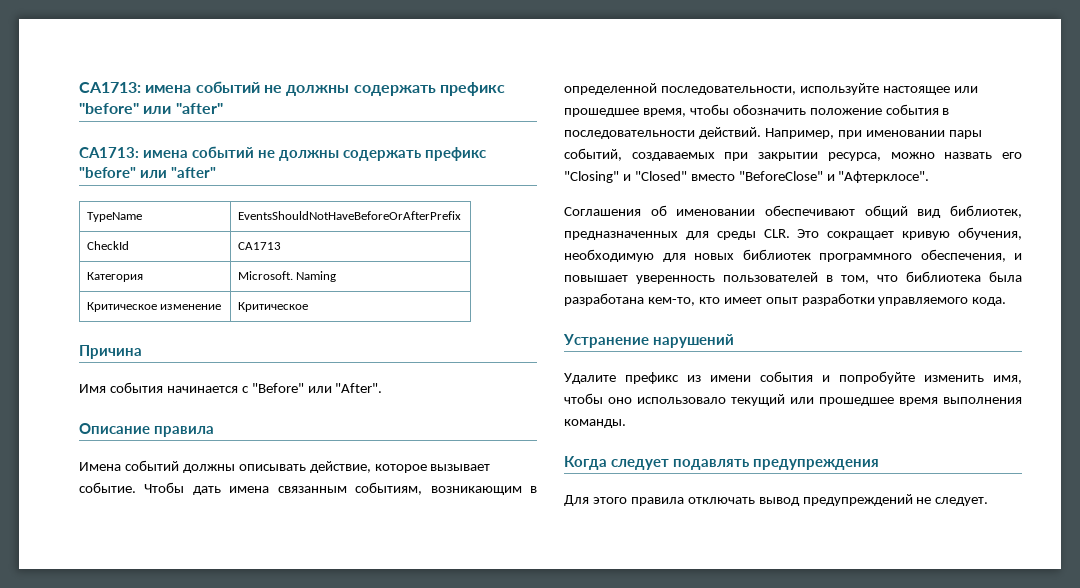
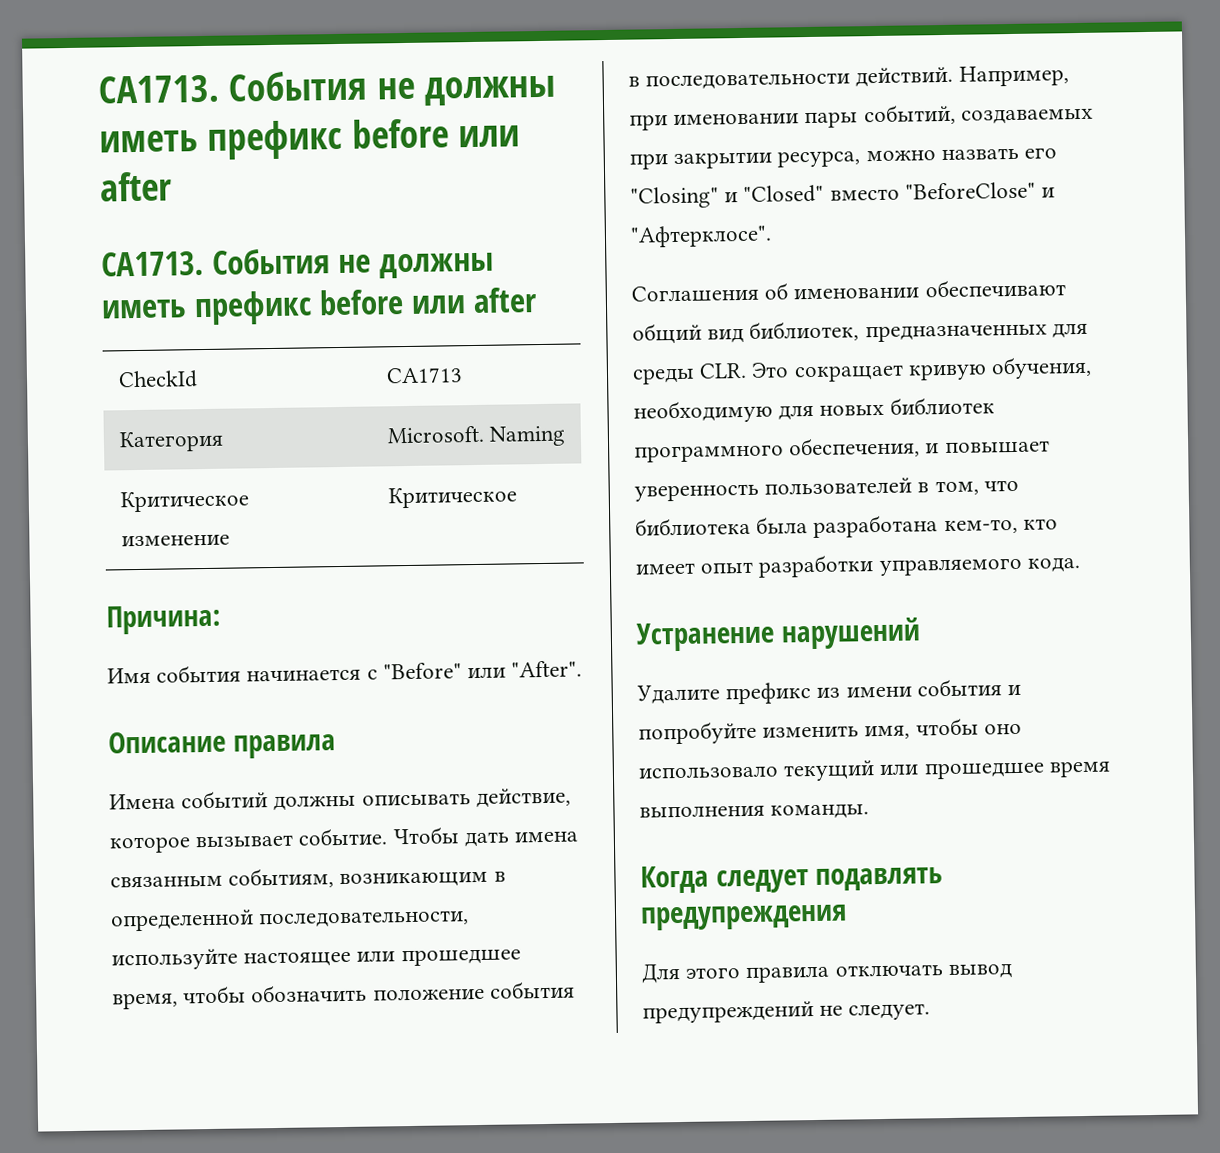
[79,81,505,96] [79,103,223,114] [79,146,487,161] [79,167,217,178] [86,212,142,222] [237,211,461,220] CA1713: имена событий не должны содержать префикс "before" или "after" // CA1713: имена событий не должны содержать префикс "before" или "after" // TypeName | EventsShouldNotHaveBeforeOrAfterPrefix -> [98,70,555,106] [99,118,520,160] [99,171,172,202] [101,248,494,279] [101,287,538,326] CA1713. События не должны иметь префикс before или after // CA1713. События не должны иметь префикс before или after
[79,345,142,359] Причина -> [106,604,221,635] Причина:

